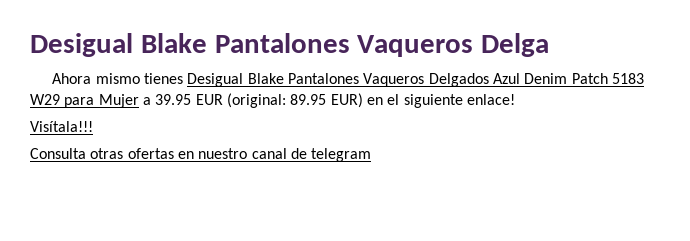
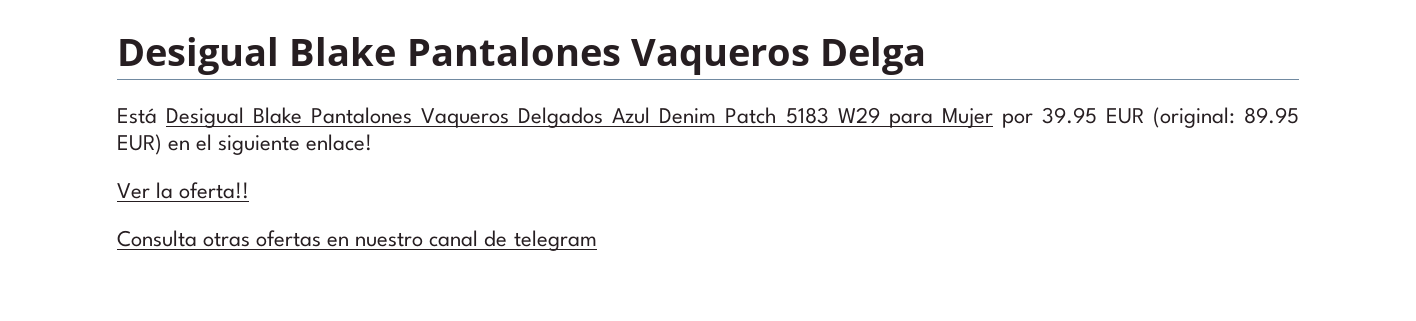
[52,73,184,84] Ahora mismo tienes -> [117,108,157,124] Está
[142,97,151,105] a -> [1002,113,1033,128] por
[30,121,93,132] Visítala!!! -> [117,182,250,199] Ver la oferta!!

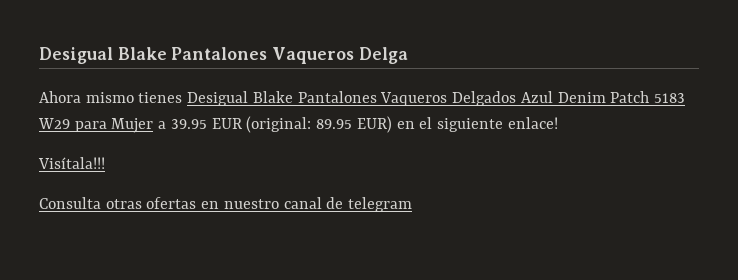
[117,108,157,124] Está -> [39,91,183,103] Ahora mismo tienes
[1002,113,1033,128] por -> [158,121,167,129] a
[117,182,250,199] Ver la oferta!! -> [38,157,105,169] Visítala!!!

